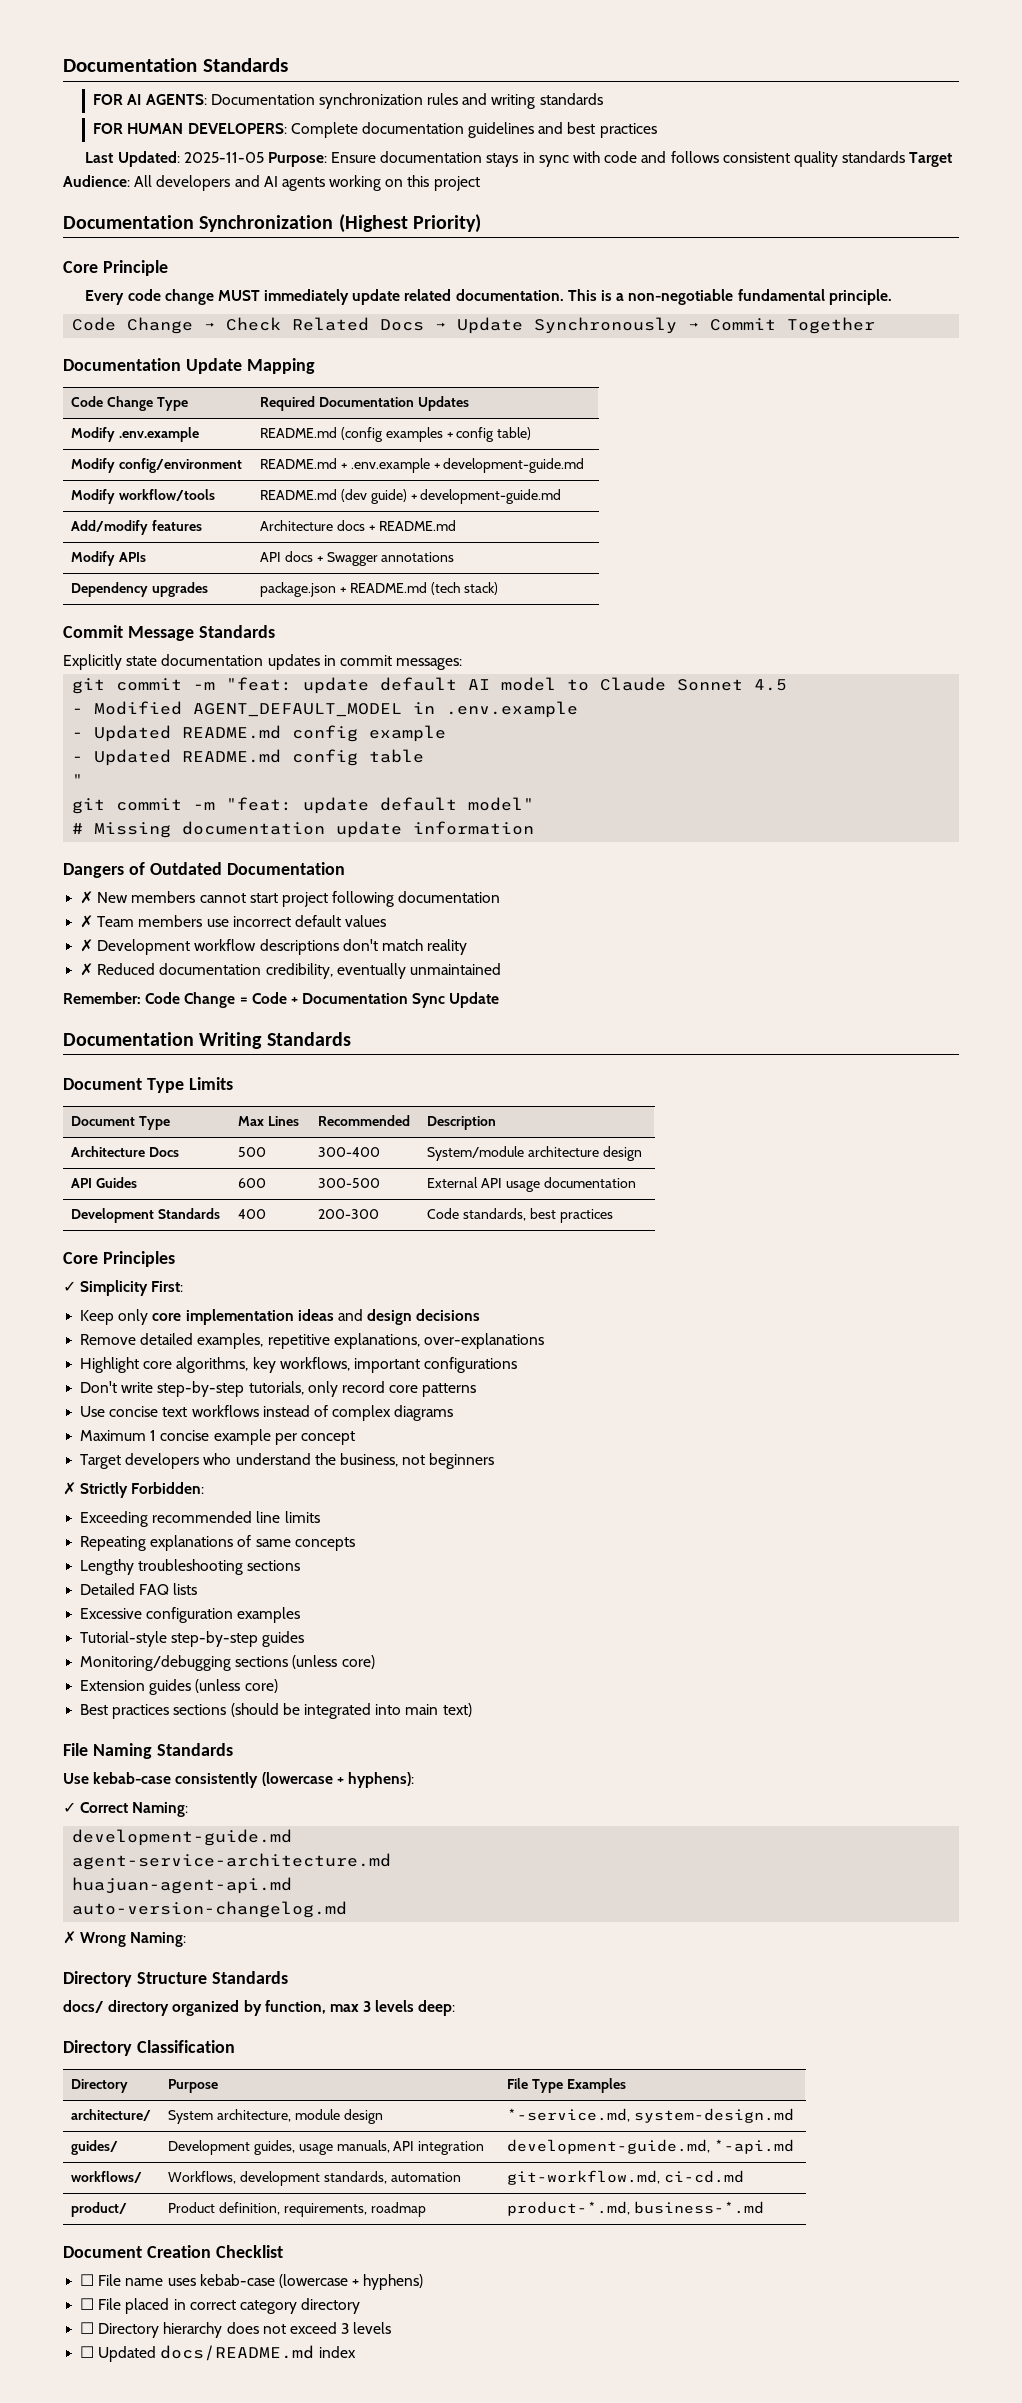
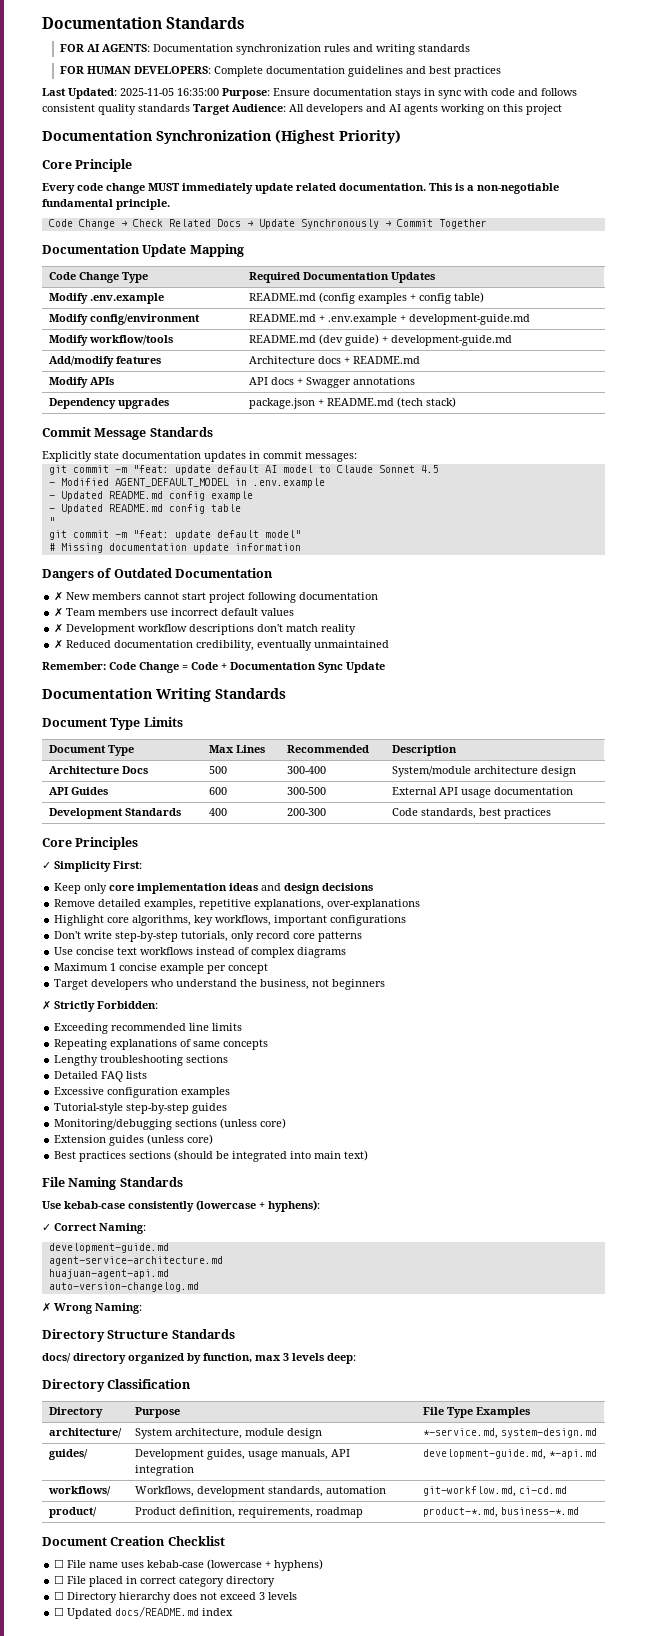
(264, 157) none -> [177,88,219,96] 16:35:00

